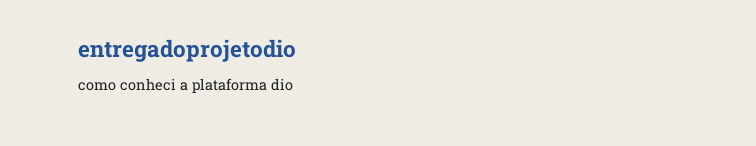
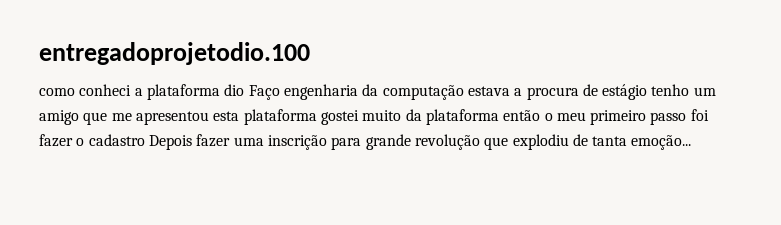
[78,39,296,62] entregadoprojetodio -> [39,42,310,65] entregadoprojetodio.100
(293, 84) none -> [248,84,716,100] [39,109,709,125] [39,134,692,150] Faço engenharia da computação estava a procura de estágio tenho um amigo que me apresentou esta plataforma gostei muito da plataforma então o meu primeiro passo foi fazer o cadastro Depois fazer uma inscrição para grande revolução que explodiu de tanta emoção...

